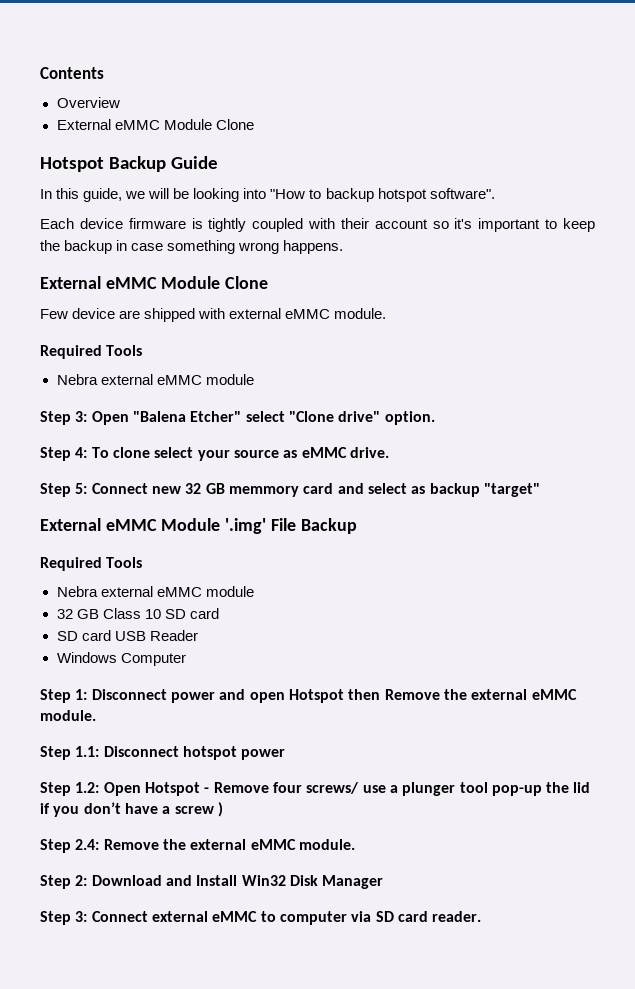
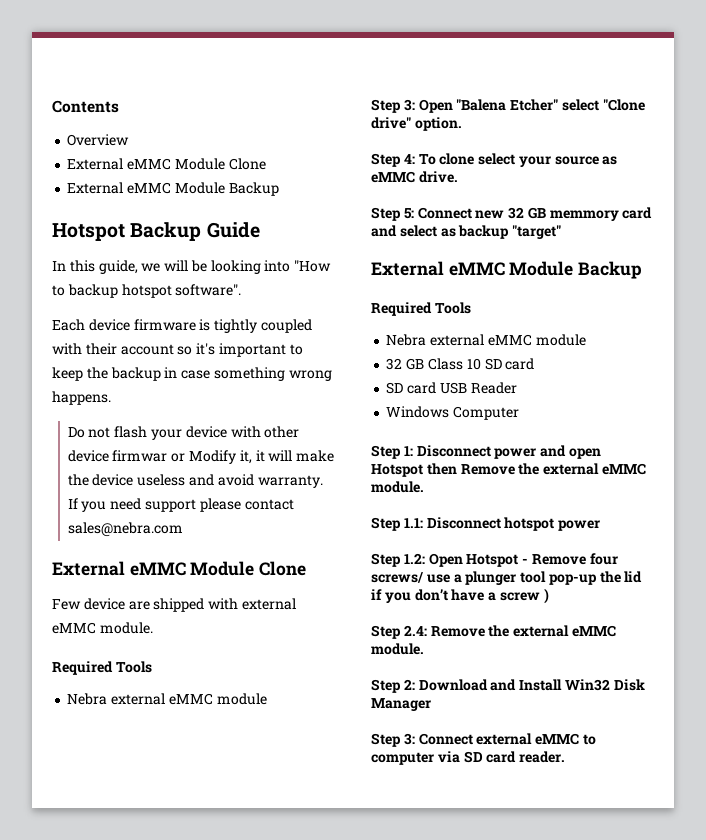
(254, 124) none -> [67,182,279,196] // External eMMC Module Backup
(344, 247) none -> [67,426,300,440] [67,450,335,464] [67,474,323,488] [67,498,294,512] [67,522,183,537] // Do not flash your device with other device firmwar or Modify it, it will make the device useless and avoid warranty. If you need support please contact sales@nebra.com
[225,518,296,534] '.img' File -> (574, 268) none

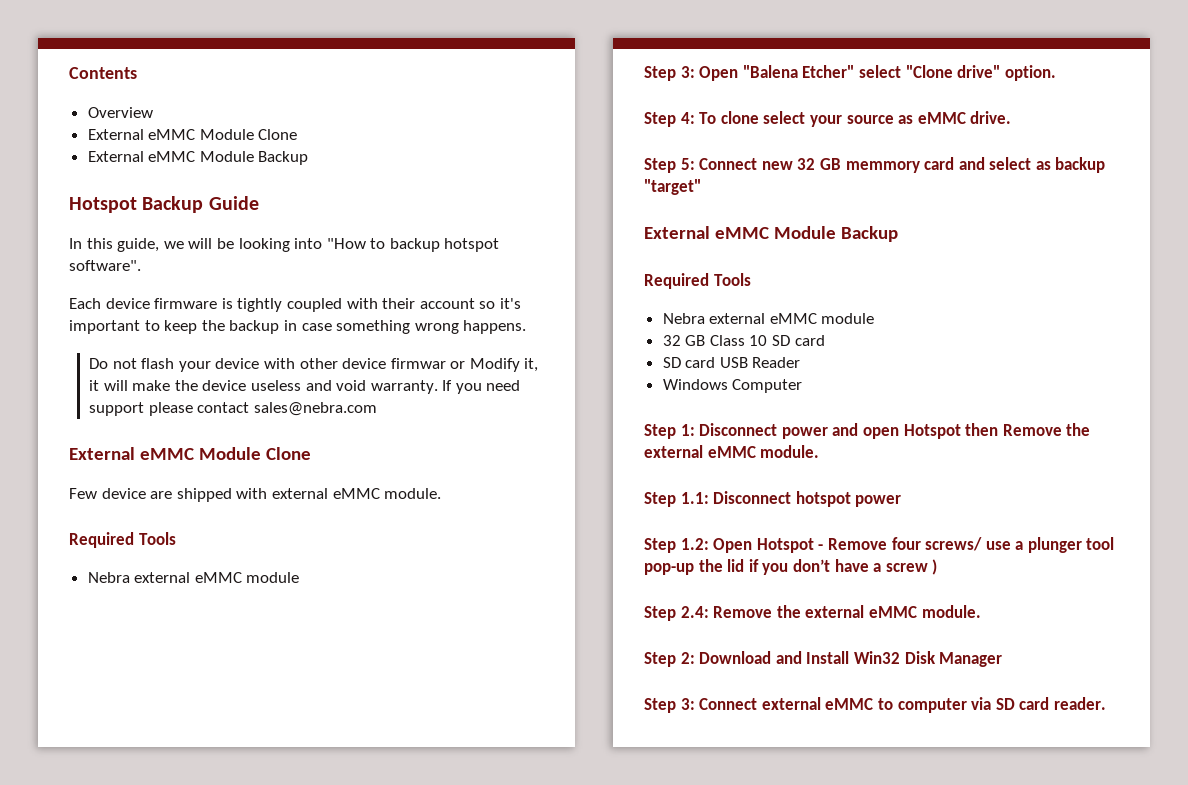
[217,474,254,486] avoid -> [336,380,367,391] void

